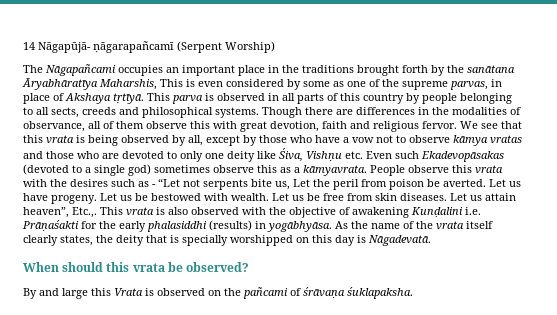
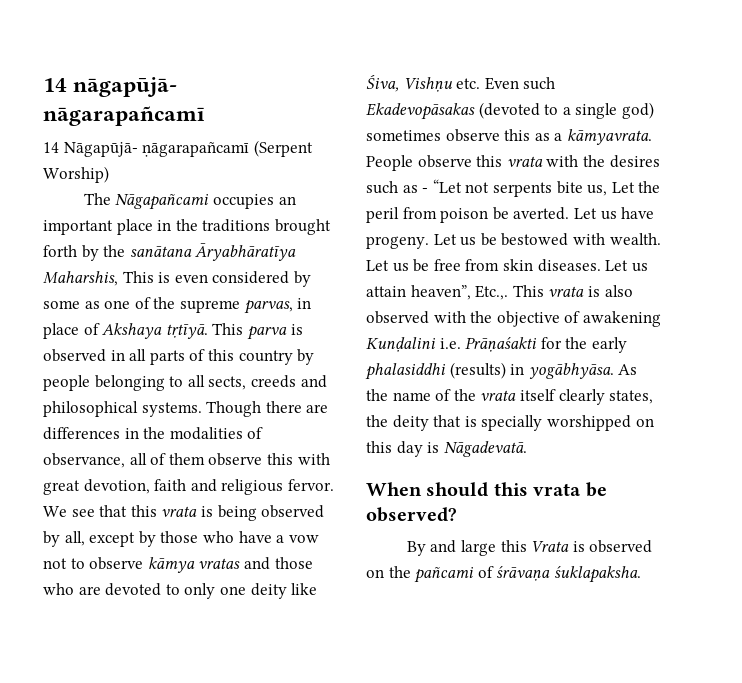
[23,42,35,50] 14 -> [43,77,178,97] [43,106,205,126] [43,142,59,153] 14 nāgapūjā- nāgarapañcamī // 14

